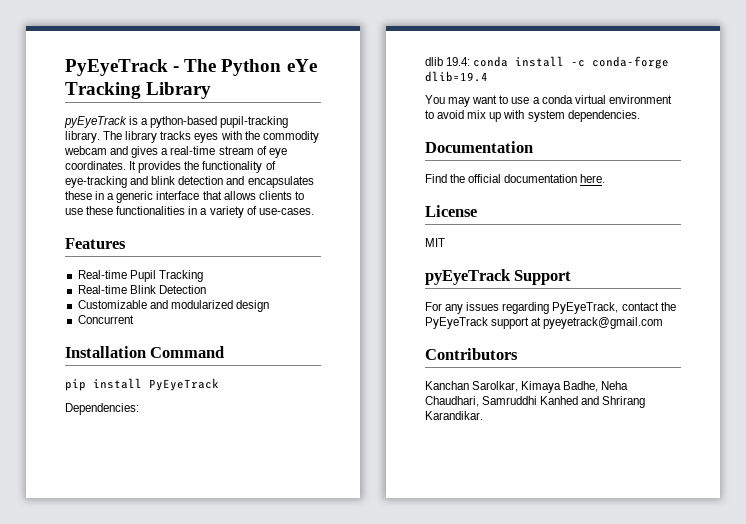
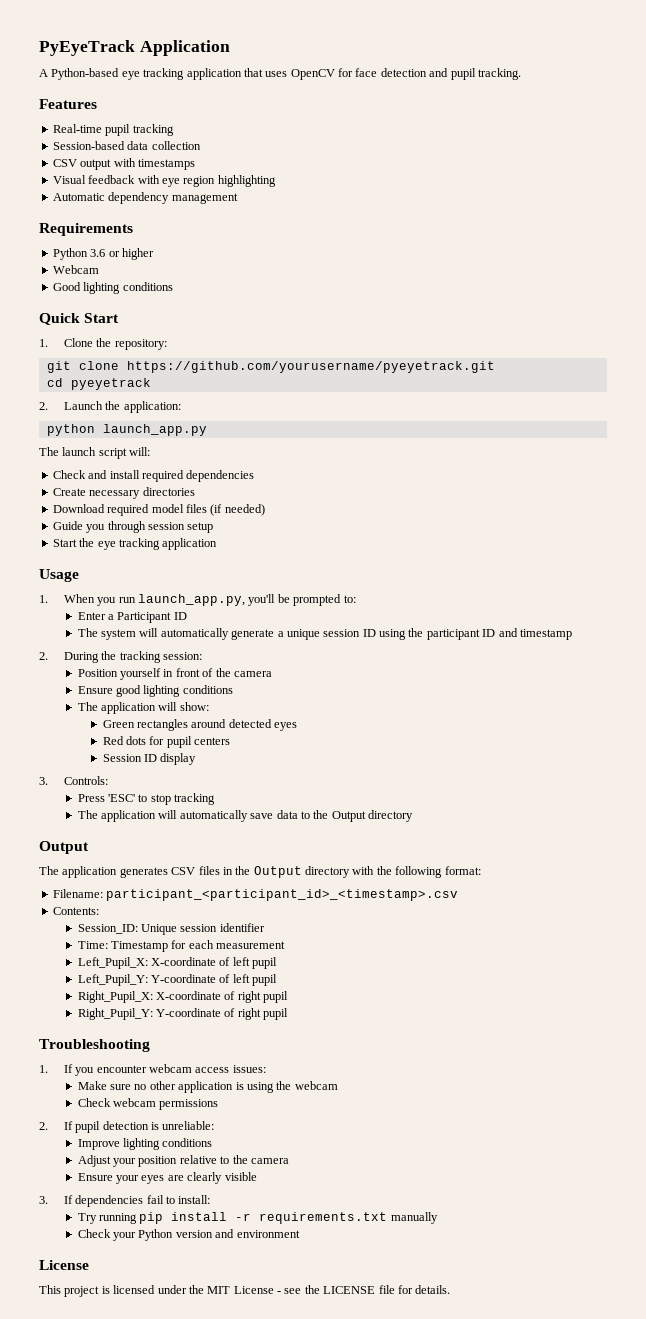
[65,59,317,76] [65,82,212,99] [64,116,289,128] [65,131,319,143] [64,146,287,158] [65,161,276,173] [65,176,314,188] [65,191,304,203] [65,206,314,218] [65,238,126,249] [77,270,203,282] [77,285,206,294] [77,300,269,312] [77,315,134,324] [65,346,225,358] [65,378,219,391] [65,403,139,415] [425,56,670,69] [425,71,488,82] [425,95,672,107] [425,110,640,122] [425,141,533,153] [425,174,606,183] [425,205,477,217] [425,238,445,247] [425,269,572,285] [425,302,676,314] [425,317,664,329] [425,348,518,360] [425,381,629,393] [425,396,646,408] [425,411,483,420] PyEyeTrack - The Python eYe Tracking Library // pyEyeTrack is a python-based pupil-tracking library. The library tracks eyes with the commodity webcam and gives a real-time stream of eye coordinates. It provides the functionality of eye-tracking and blink detection and encapsulates these in a generic interface that allows clients to use these functionalities in a variety of use-cases. // Features // Real-time Pupil Tracking // Real-time Blink Detection // Customizable and modularized design // Concurrent // Installation Command // pip install PyEyeTrack // Dependencies: // dlib 19.4: conda install -c conda-forge dlib=19.4 // You may want to use a conda virtual environment to avoid mix up with system dependencies. // Documentation // Find the official documentation here. // License // MIT // pyEyeTrack Support // For any issues regarding PyEyeTrack, contact the PyEyeTrack support at pyeyetrack@gmail.com // Contributors // Kanchan Sarolkar, Kimaya Badhe, Neha Chaudhari, Samruddhi Kanhed and Shrirang Karandikar. -> [39,40,230,56] [39,68,521,80] [39,99,97,109] [52,124,174,136] [52,141,201,150] [52,158,195,170] [52,175,276,187] [52,192,238,204] [39,223,133,236] [52,248,154,260] [52,265,99,274] [52,282,173,294] [39,313,120,325] [39,338,167,350] [46,361,495,373] [46,378,151,390] [39,401,181,413] [46,424,207,436] [39,447,151,459] [52,470,255,482] [52,487,195,499] [52,504,265,516] [52,521,214,533] [52,538,218,550] [39,569,79,582] [39,594,356,606] [77,612,187,623] [77,628,572,640] [39,651,203,663] [77,668,272,680] [77,685,233,697] [77,702,209,714] [102,719,298,731] [102,736,231,748] [102,753,197,765] [39,776,108,785] [77,793,216,805] [77,810,414,822] [39,841,89,854] [39,866,481,878] [52,889,459,901] [52,907,99,915] [77,923,265,935] [77,940,286,952] [77,957,278,969] [77,974,278,986] [77,991,289,1003] [77,1008,289,1020] [39,1039,150,1052] [39,1064,266,1076] [77,1081,338,1093] [77,1098,219,1110] [39,1121,215,1133] [77,1138,213,1150] [77,1155,289,1167] [77,1172,257,1184] [39,1195,211,1207] [77,1212,438,1224] [77,1229,300,1241] [39,1260,89,1270] [39,1285,451,1297] PyEyeTrack Application // A Python-based eye tracking application that uses OpenCV for face detection and pupil tracking. // Features // Real-time pupil tracking // Session-based data collection // CSV output with timestamps // Visual feedback with eye region highlighting // Automatic dependency management // Requirements // Python 3.6 or higher // Webcam // Good lighting conditions // Quick Start // 1. Clone the repository: // git clone https://github.com/yourusername/pyeyetrack.git // cd pyeyetrack // 2. Launch the application: // python launch_app.py // The launch script will: // Check and install required dependencies // Create necessary directories // Download required model files (if needed) // Guide you through session setup // Start the eye tracking application // Usage // 1. When you run launch_app.py, you'll be prompted to: // Enter a Participant ID // The system will automatically generate a unique session ID using the participant ID and timestamp // 2. During the tracking session: // Position yourself in front of the camera // Ensure good lighting conditions // The application will show: // Green rectangles around detected eyes // Red dots for pupil centers // Session ID display // 3. Controls: // Press 'ESC' to stop tracking // The application will automatically save data to the Output directory // Output // The application generates CSV files in the Output directory with the following format: // Filename: participant_<participant_id>_<timestamp>.csv // Contents: // Session_ID: Unique session identifier // Time: Timestamp for each measurement // Left_Pupil_X: X-coordinate of left pupil // Left_Pupil_Y: Y-coordinate of left pupil // Right_Pupil_X: X-coordinate of right pupil // Right_Pupil_Y: Y-coordinate of right pupil // Troubleshooting // 1. If you encounter webcam access issues: // Make sure no other application is using the webcam // Check webcam permissions // 2. If pupil detection is unreliable: // Improve lighting conditions // Adjust your position relative to the camera // Ensure your eyes are clearly visible // 3. If dependencies fail to install: // Try running pip install -r requirements.txt manually // Check your Python version and environment // License // This project is licensed under the MIT License - see the LICENSE file for details.

